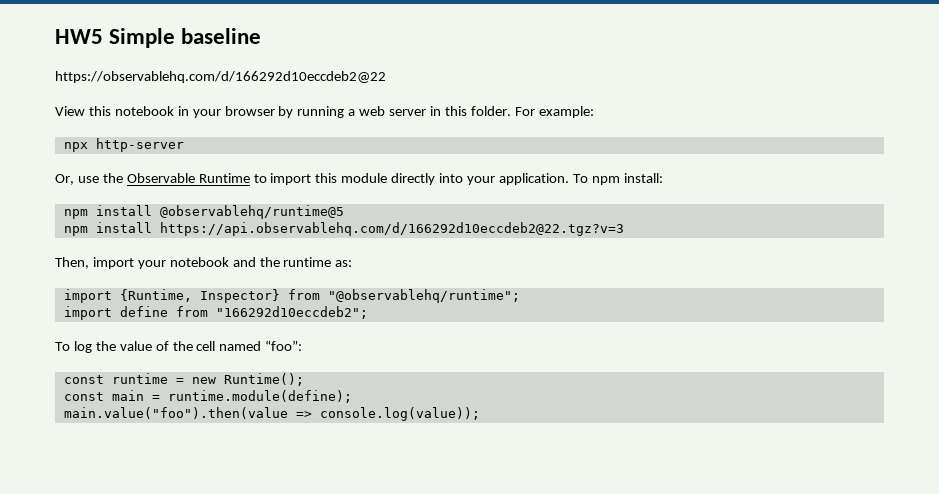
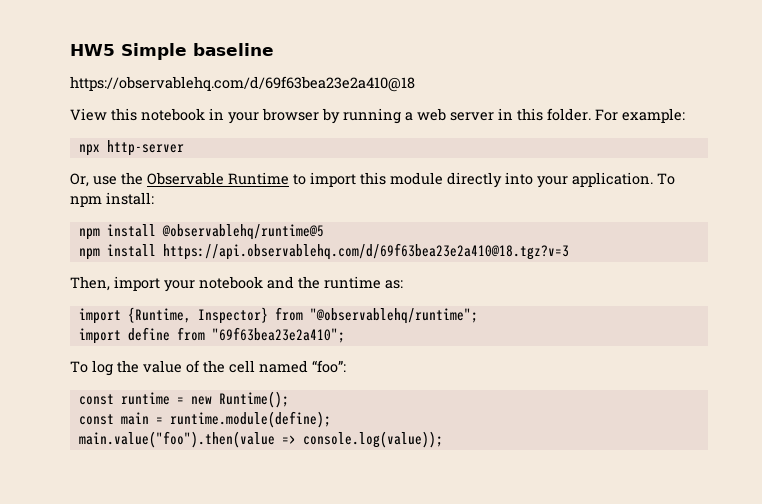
[55,71,386,83] https://observablehq.com/d/166292d10eccdeb2@22 -> [70,76,415,92] https://observablehq.com/d/69f63bea23e2a410@18
[159,222,624,236] https://api.observablehq.com/d/166292d10eccdeb2@22.tgz?v=3 -> [162,243,569,260] https://api.observablehq.com/d/69f63bea23e2a410@18.tgz?v=3
[215,306,368,319] "166292d10eccdeb2"; -> [211,327,345,343] "69f63bea23e2a410";

